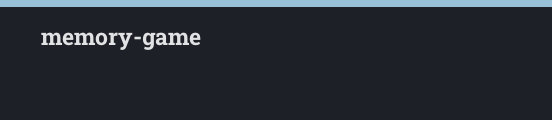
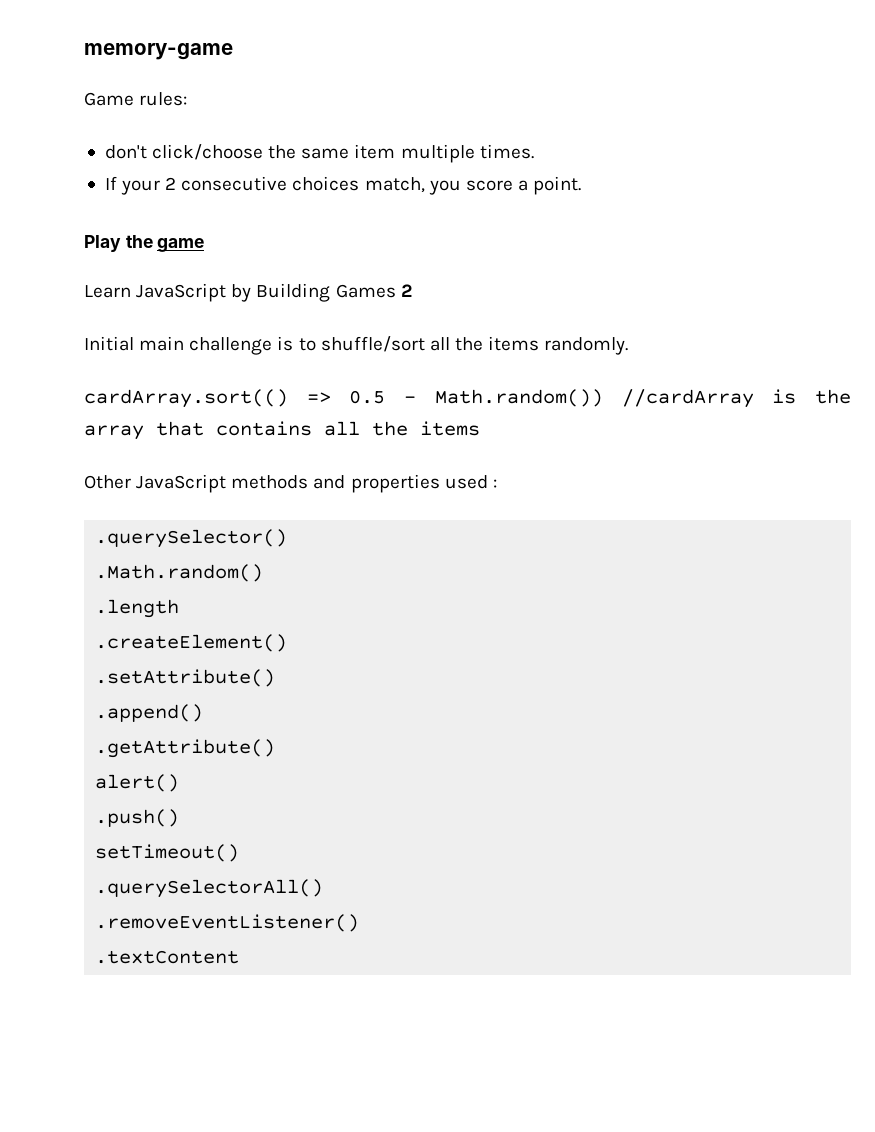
(201, 41) none -> [84,92,188,106] [104,144,534,163] [104,176,582,195] [84,235,205,252] [84,283,413,302] [84,336,629,355] [84,389,851,408] [84,421,480,440] [84,474,497,493] [95,529,288,548] [95,564,264,582] [95,599,180,618] [95,634,288,652] [95,669,276,687] [95,704,204,722] [95,739,276,758] [95,774,180,792] [95,809,180,827] [95,844,240,862] [95,879,324,898] [95,914,360,932] [95,950,240,964] // Game rules: // don't click/choose the same item multiple times. // If your 2 consecutive choices match, you score a point. // Play the game // Learn JavaScript by Building Games 2 // Initial main challenge is to shuffle/sort all the items randomly. // cardArray.sort(() => 0.5 - Math.random()) //cardArray is the array that contains all the items // Other JavaScript methods and properties used : // .querySelector() // .Math.random() // .length // .createElement() // .setAttribute() // .append() // .getAttribute() // alert() // .push() // setTimeout() // .querySelectorAll() // .removeEventListener() // .textContent

